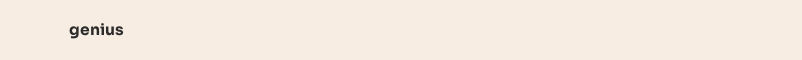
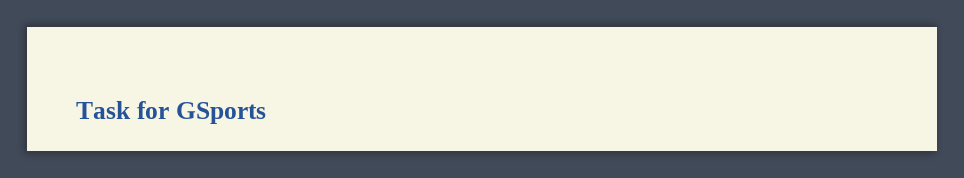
[69,23,124,39] genius -> [76,101,266,124] Task for GSports

